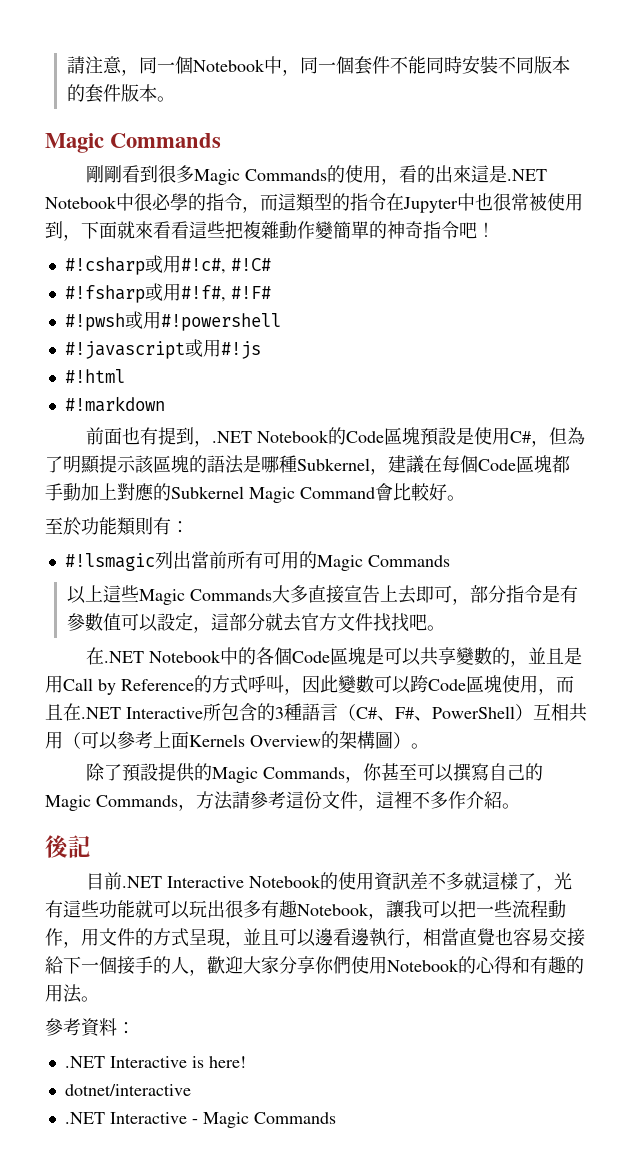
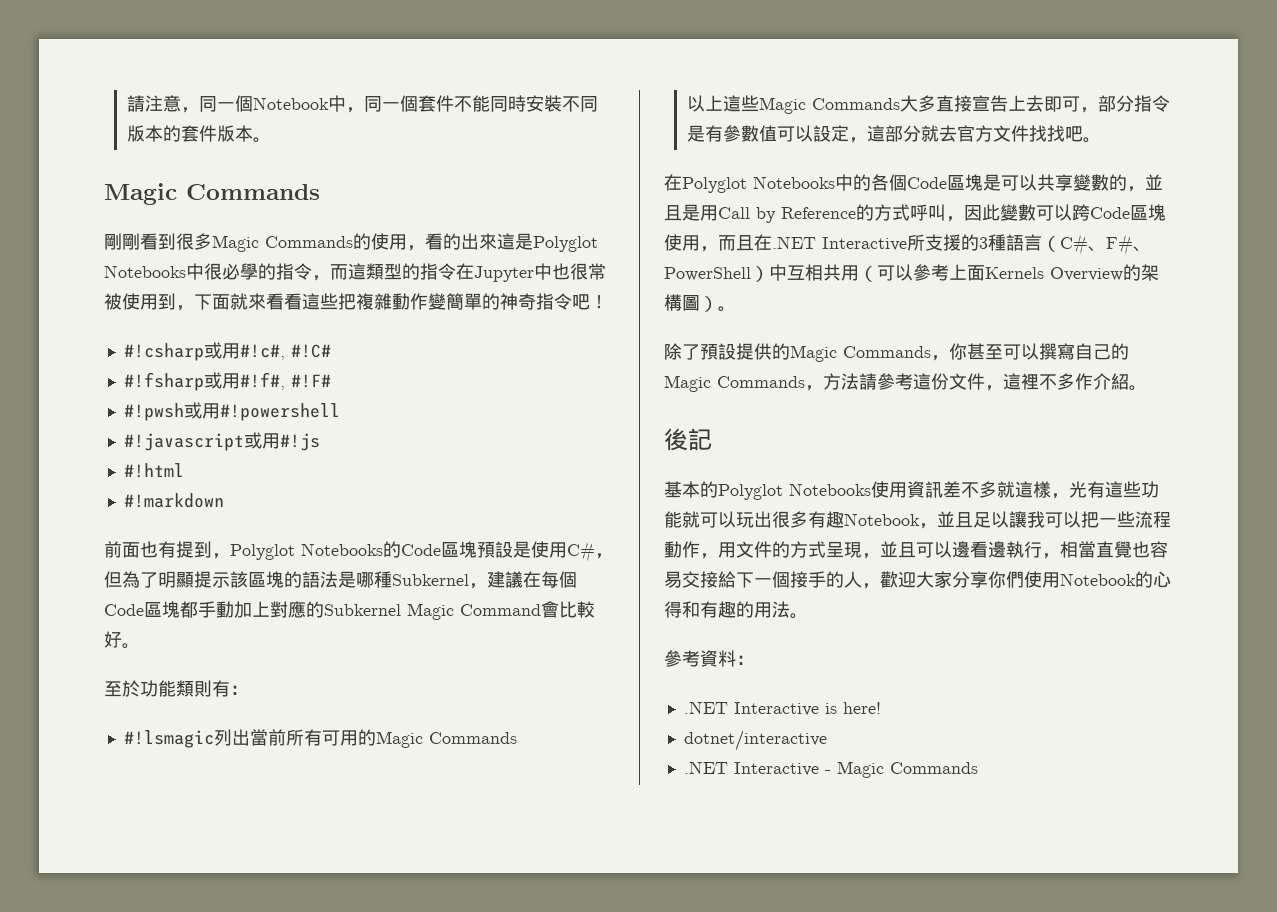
[507,169,548,181] [45,196,117,209] .NET Notebook -> [533,236,598,252] [104,265,186,278] Polyglot Notebooks
[212,430,330,443] .NET Notebook -> [230,543,383,560] Polyglot Notebooks
[104,650,222,663] .NET Notebook -> [682,176,835,193] Polyglot Notebooks
[221,703,257,721] 包含 -> [925,234,961,251] 支援
(533, 712) none -> [769,264,787,281] 中
[86,872,339,890] 目前.NET Interactive Notebook的 -> [664,481,871,500] 基本的Polyglot Notebooks
[518,873,537,890] 了 -> (1051, 489) none
(386, 916) none -> [937,511,1009,528] 並且足以

